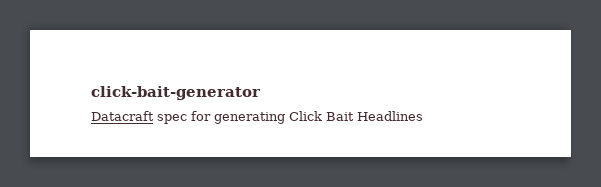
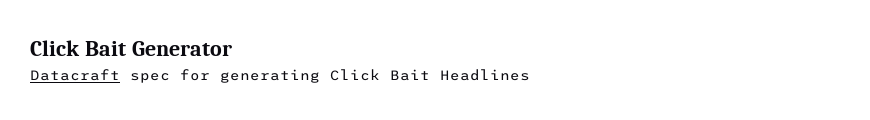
[91,86,261,100] click-bait-generator -> [30,40,232,56] Click Bait Generator

